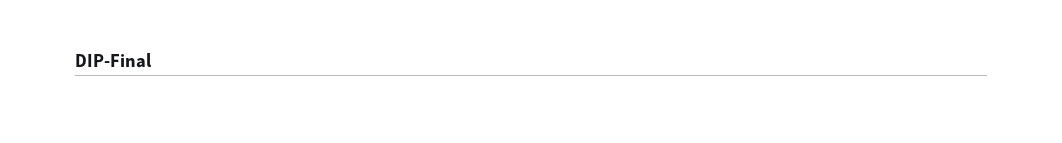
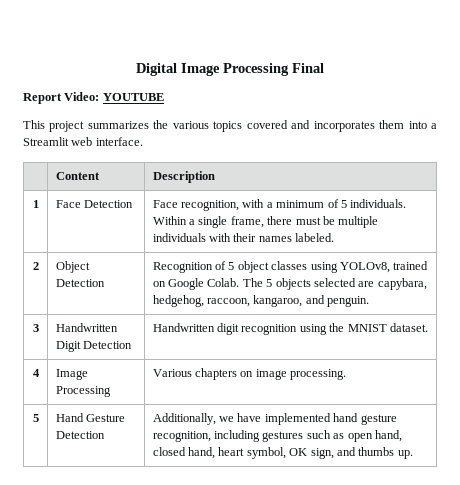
[75,53,152,68] DIP-Final -> [136,63,324,76] [23,92,164,104] [23,120,437,132] [23,137,143,146] [55,172,100,180] [152,171,215,183] [32,200,39,208] [55,200,134,208] [152,199,407,211] [152,216,379,228] [152,233,335,242] [32,262,39,270] [55,261,90,273] [55,279,105,287] [152,261,429,273] [152,278,427,290] [152,295,370,307] [32,324,39,332] [55,323,118,332] [55,341,133,352] [152,323,428,335] [32,369,40,377] [55,369,88,380] [55,386,111,397] [152,368,347,380] [32,414,39,422] [55,413,126,422] [55,431,105,439] [152,413,397,425] [152,430,402,442] [152,447,413,459] Digital Image Processing Final // Report Video: YOUTUBE // This project summarizes the various topics covered and incorporates them into a Streamlit web interface. // | Content | Description // 1 | Face Detection | Face recognition, with a minimum of 5 individuals. Within a single frame, there must be multiple individuals with their names labeled. // 2 | Object Detection | Recognition of 5 object classes using YOLOv8, trained on Google Colab. The 5 objects selected are capybara, hedgehog, raccoon, kangaroo, and penguin. // 3 | Handwritten Digit Detection | Handwritten digit recognition using the MNIST dataset. // 4 | Image Processing | Various chapters on image processing. // 5 | Hand Gesture Detection | Additionally, we have implemented hand gesture recognition, including gestures such as open hand, closed hand, heart symbol, OK sign, and thumbs up.

